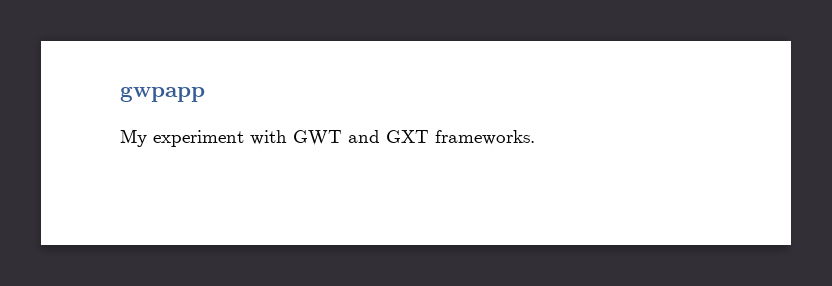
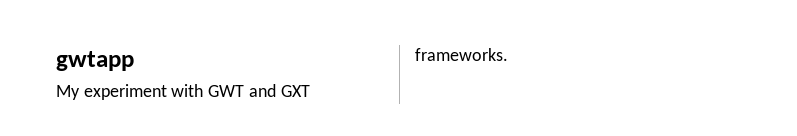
[120,86,205,102] gwpapp -> [56,51,134,71] gwtapp

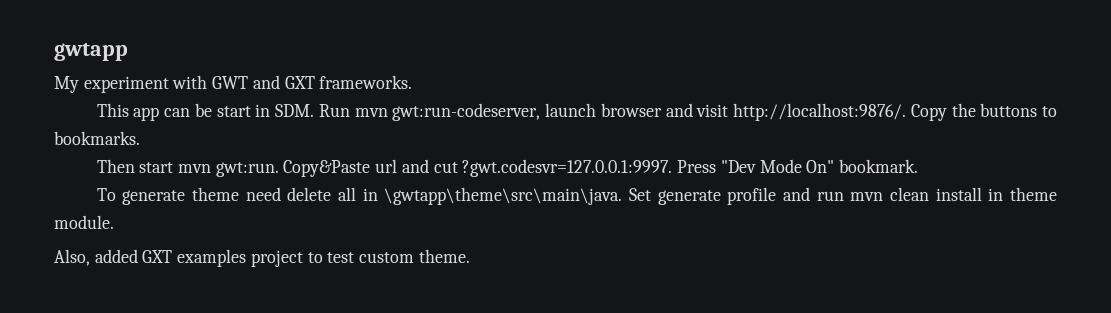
(508, 54) none -> [96,103,1057,121] [54,131,140,145] [96,159,918,177] [96,187,1058,205] [54,215,114,229] [54,249,470,267] // This app can be start in SDM. Run mvn gwt:run-codeserver, launch browser and visit http://localhost:9876/. Copy the buttons to bookmarks. // Then start mvn gwt:run. Copy&Paste url and cut ?gwt.codesvr=127.0.0.1:9997. Press "Dev Mode On" bookmark. // To generate theme need delete all in \gwtapp\theme\src\main\java. Set generate profile and run mvn clean install in theme module. // Also, added GXT examples project to test custom theme.

